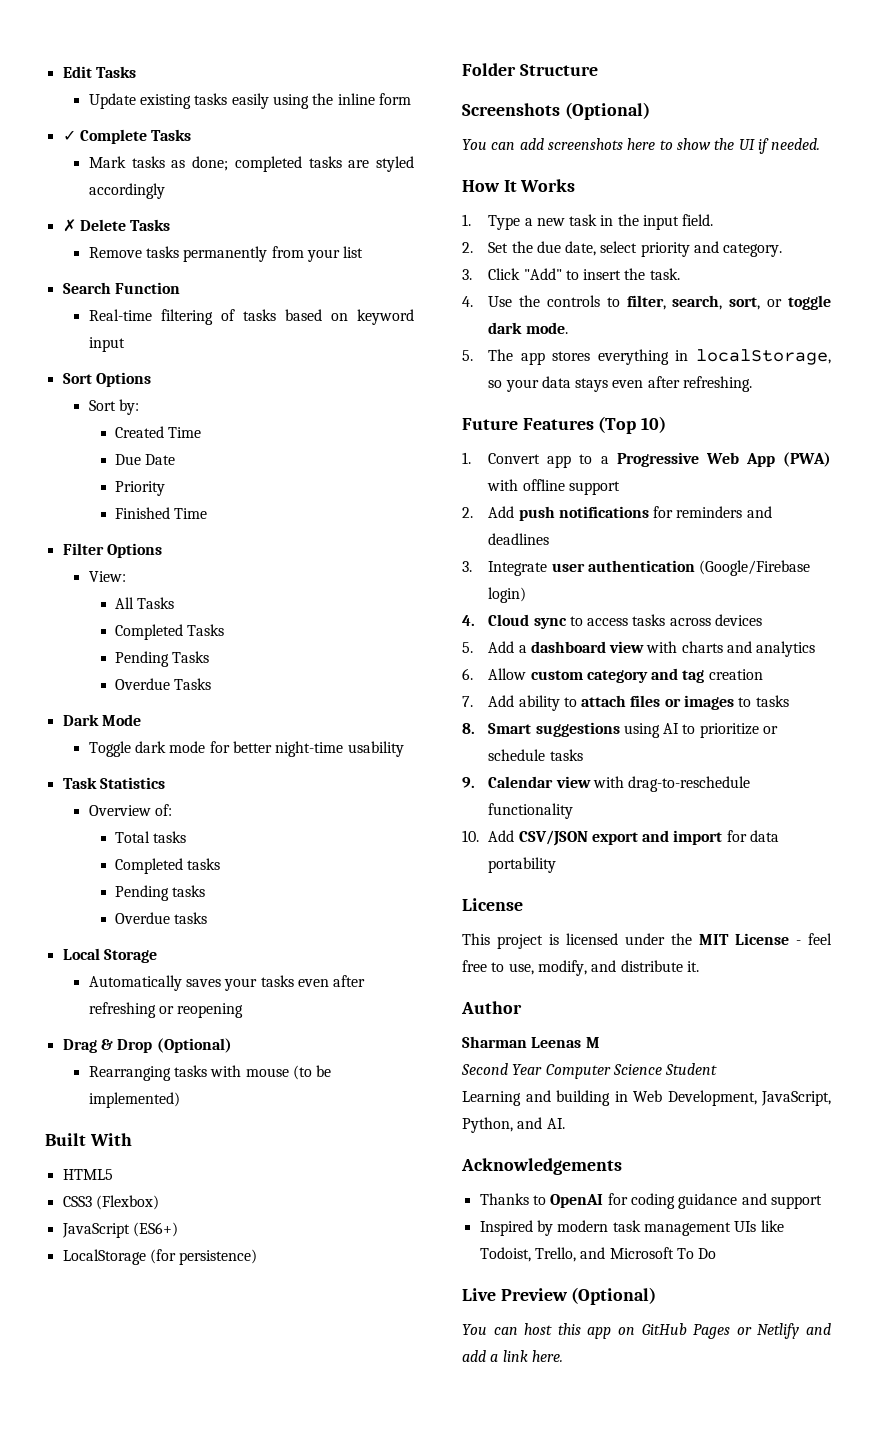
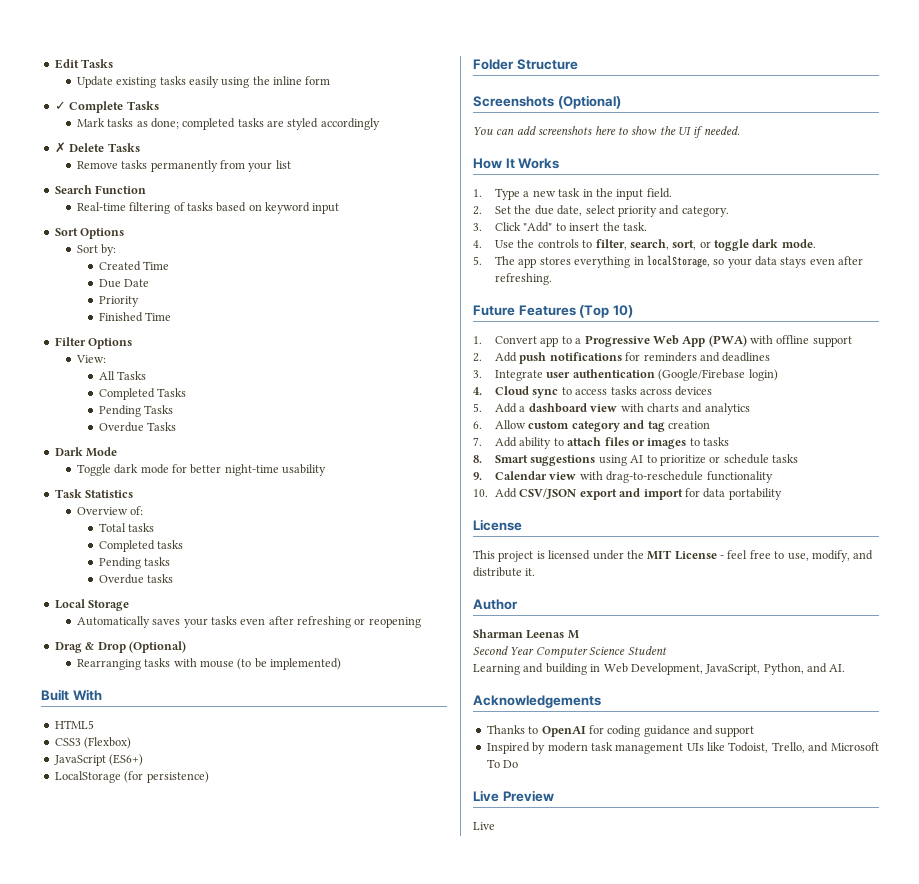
[571,1287,657,1305] [462,1323,831,1339] [462,1350,563,1362] (Optional) // You can host this app on GitHub Pages or Netlify and add a link here. -> [473,822,495,830] // Live

